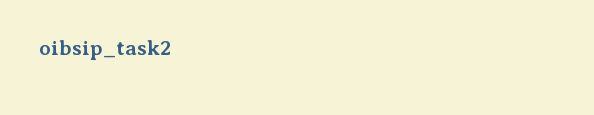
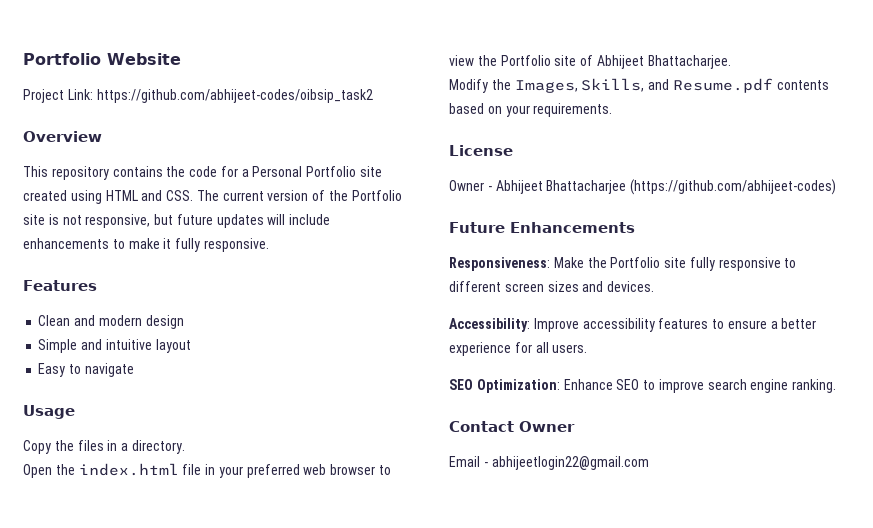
[39,40,171,60] oibsip_task2 -> [23,53,181,65] [23,89,373,103] [23,131,102,142] [23,166,383,180] [23,190,402,204] [23,214,331,228] [23,238,269,252] [23,280,97,291] [38,315,184,329] [38,339,191,353] [38,363,134,377] [23,405,75,419] [23,440,185,454] [23,463,392,478] [449,55,731,69] [449,78,829,93] [449,103,613,117] [449,145,513,156] [449,179,837,195] [449,222,635,233] [449,257,797,271] [449,281,655,292] [449,318,817,332] [449,342,588,356] [449,379,837,393] [449,421,575,432] [449,456,649,470] Portfolio Website // Project Link: https://github.com/abhijeet-codes/oibsip_task2 // Overview // This repository contains the code for a Personal Portfolio site created using HTML and CSS. The current version of the Portfolio site is not responsive, but future updates will include enhancements to make it fully responsive. // Features // Clean and modern design // Simple and intuitive layout // Easy to navigate // Usage // Copy the files in a directory. // Open the index.html file in your preferred web browser to view the Portfolio site of Abhijeet Bhattacharjee. // Modify the Images, Skills, and Resume.pdf contents based on your requirements. // License // Owner - Abhijeet Bhattacharjee (https://github.com/abhijeet-codes) // Future Enhancements // Responsiveness: Make the Portfolio site fully responsive to different screen sizes and devices. // Accessibility: Improve accessibility features to ensure a better experience for all users. // SEO Optimization: Enhance SEO to improve search engine ranking. // Contact Owner // Email - abhijeetlogin22@gmail.com

